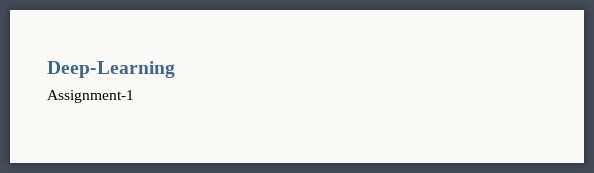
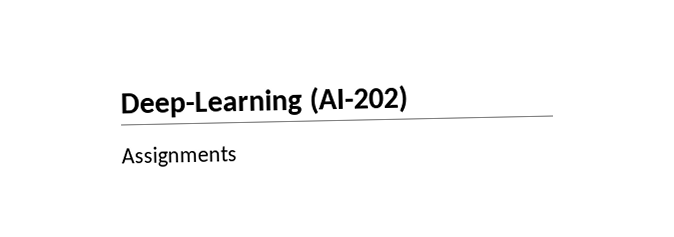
[47,90,134,103] // Assignment-1 -> [309,84,409,115] [121,145,237,168] (AI-202) // Assignments

